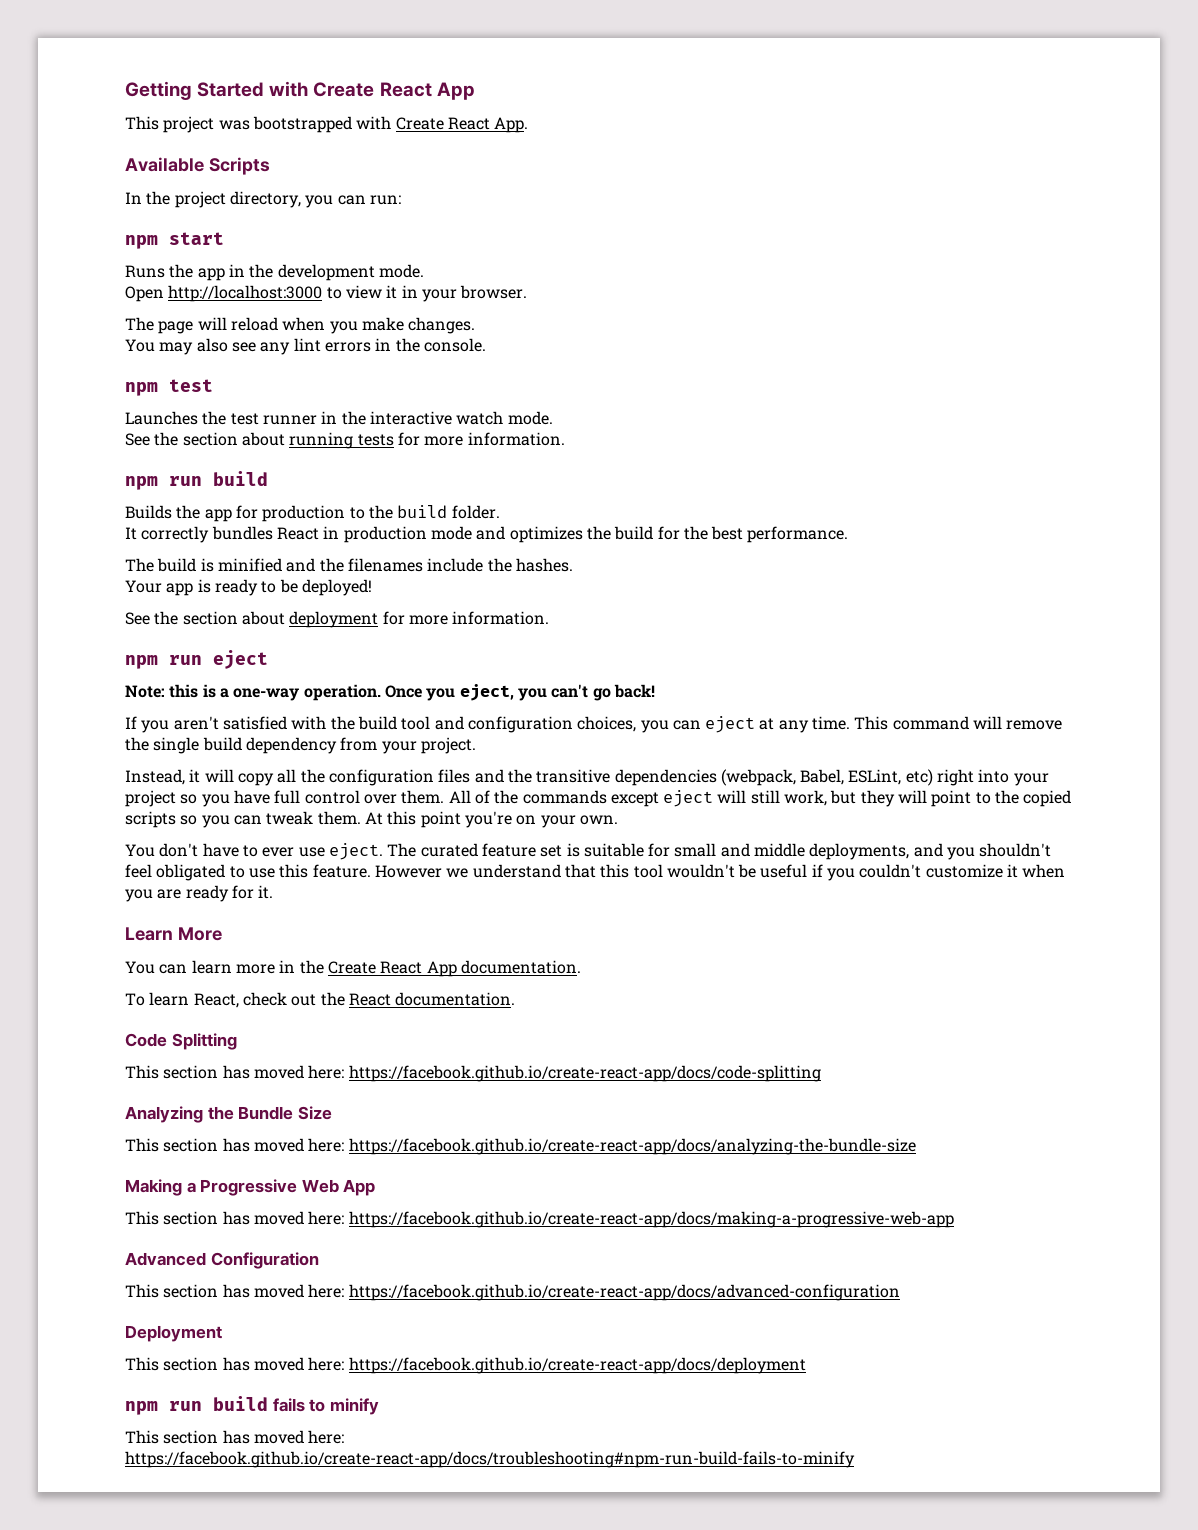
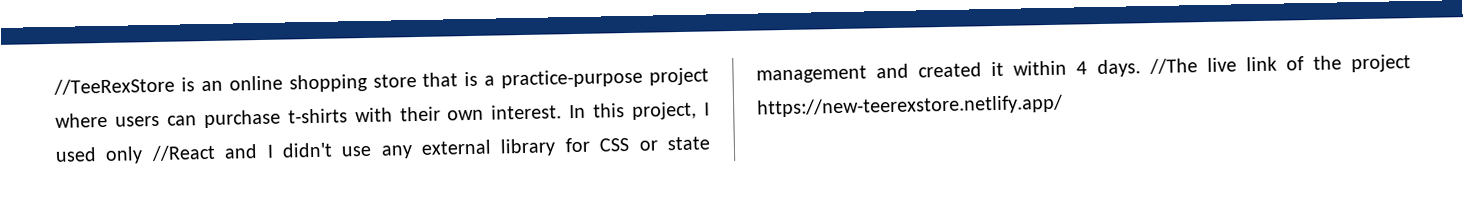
[125,81,475,100] [125,116,529,133] [125,157,270,175] [125,191,401,208] [125,232,224,249] [125,264,424,281] [125,285,528,302] [125,317,476,334] [125,338,486,355] [125,379,213,396] [125,411,553,425] [125,432,565,449] [125,471,268,490] [125,505,500,522] [125,526,849,543] [125,558,573,572] [125,579,372,596] [125,611,550,628] [125,650,268,669] [125,684,655,701] [125,716,1063,733] [125,737,476,754] [125,769,1049,786] [125,790,1072,807] [125,811,618,828] [125,843,1052,860] [125,864,1066,881] [125,885,274,902] [125,927,222,941] [125,960,581,977] [125,992,516,1008] [125,1033,237,1050] [125,1065,821,1082] [125,1106,332,1123] [125,1138,916,1155] [125,1179,376,1196] [125,1211,954,1228] [125,1252,319,1269] [125,1284,900,1301] [125,1325,222,1342] [125,1357,806,1374] [125,1396,379,1415] [125,1430,345,1444] [125,1451,855,1468] Getting Started with Create React App // This project was bootstrapped with Create React App. // Available Scripts // In the project directory, you can run: // npm start // Runs the app in the development mode. // Open http://localhost:3000 to view it in your browser. // The page will reload when you make changes. // You may also see any lint errors in the console. // npm test // Launches the test runner in the interactive watch mode. // See the section about running tests for more information. // npm run build // Builds the app for production to the build folder. // It correctly bundles React in production mode and optimizes the build for the best performance. // The build is minified and the filenames include the hashes. // Your app is ready to be deployed! // See the section about deployment for more information. // npm run eject // Note: this is a one-way operation. Once you eject, you can't go back! // If you aren't satisfied with the build tool and configuration choices, you can eject at any time. This command will remove the single build dependency from your project. // Instead, it will copy all the configuration files and the transitive dependencies (webpack, Babel, ESLint, etc) right into your project so you have full control over them. All of the commands except eject will still work, but they will point to the copied scripts so you can tweak them. At this point you're on your own. // You don't have to ever use eject. The curated feature set is suitable for small and middle deployments, and you shouldn't feel obligated to use this feature. However we understand that this tool wouldn't be useful if you couldn't customize it when you are ready for it. // Learn More // You can learn more in the Create React App documentation. // To learn React, check out the React documentation. // Code Splitting // This section has moved here: https://facebook.github.io/create-react-app/docs/code-splitting // Analyzing the Bundle Size // This section has moved here: https://facebook.github.io/create-react-app/docs/analyzing-the-bundle-size // Making a Progressive Web App // This section has moved here: https://facebook.github.io/create-react-app/docs/making-a-progressive-web-app // Advanced Configuration // This section has moved here: https://facebook.github.io/create-react-app/docs/advanced-configuration // Deployment // This section has moved here: https://facebook.github.io/create-react-app/docs/deployment // npm run build fails to minify // This section has moved here: https://facebook.github.io/create-react-app/docs/troubleshooting#npm-run-build-fails-to-minify -> [53,67,709,95] [55,101,710,129] [55,136,710,164] [756,54,1411,84] [757,94,1063,118] //TeeRexStore is an online shopping store that is a practice-purpose project where users can purchase t-shirts with their own interest. In this project, I used only //React and I didn't use any external library for CSS or state management and created it within 4 days. //The live link of the project https://new-teerexstore.netlify.app/

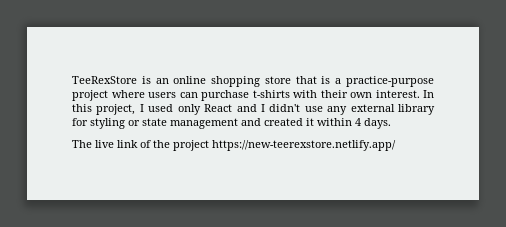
[53,77,175,95] //TeeRexStore -> [72,76,137,84] TeeRexStore
[150,144,216,162] //React -> [204,104,233,112] React
[599,137,630,152] CSS -> [90,118,125,129] styling
[1148,58,1198,75] //The -> [72,140,92,148] // The

